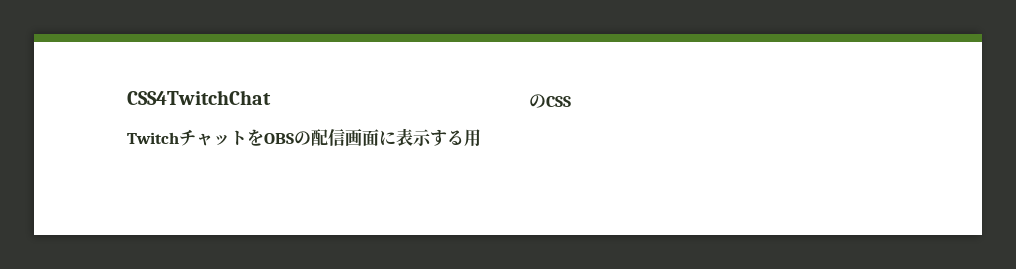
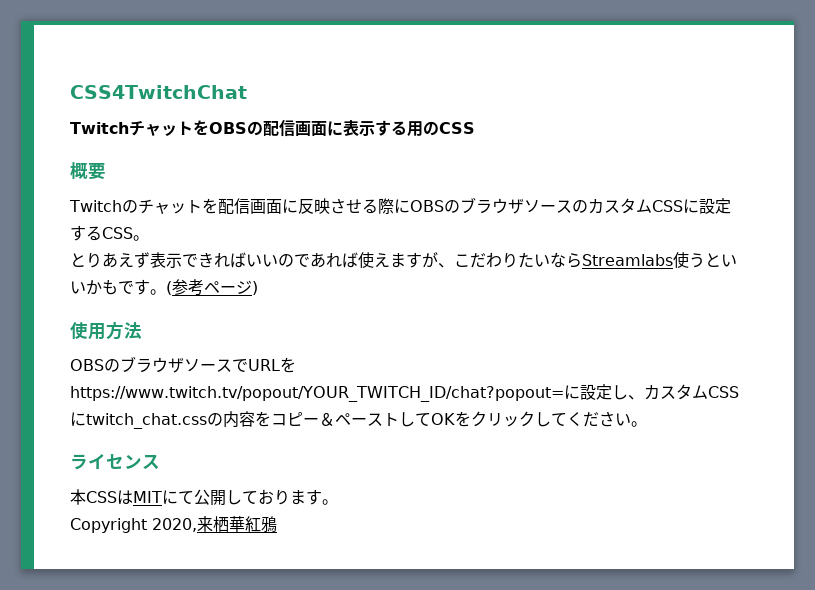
(571, 101) none -> [70,162,106,180] [69,197,731,215] [70,225,149,241] [70,252,737,268] [70,279,258,296] [70,321,142,340] [70,356,296,373] [70,384,739,402] [70,411,647,429] [70,454,160,470] [70,489,338,506] [70,516,277,533] // 概要 // Twitchのチャットを配信画面に反映させる際にOBSのブラウザソースのカスタムCSSに設定するCSS。 // とりあえず表示できればいいのであれば使えますが、こだわりたいならStreamlabs使うといいかもです。(参考ページ) // 使用方法 // OBSのブラウザソースでURLをhttps://www.twitch.tv/popout/YOUR_TWITCH_ID/chat?popout=に設定し、カスタムCSSにtwitch_chat.cssの内容をコピー＆ペーストしてOKをクリックしてください。 // ライセンス // 本CSSはMITにて公開しております。 // Copyright 2020,来栖華紅鴉

